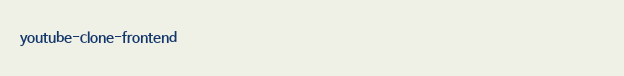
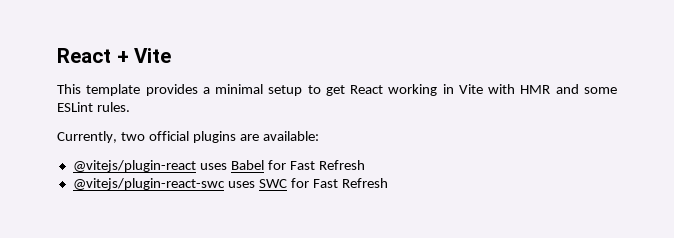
[19,31,177,47] youtube-clone-frontend -> [57,48,172,63] [57,84,617,96] [57,102,130,112] [57,131,319,143] [72,160,365,172] [72,178,388,190] React + Vite // This template provides a minimal setup to get React working in Vite with HMR and some ESLint rules. // Currently, two official plugins are available: // @vitejs/plugin-react uses Babel for Fast Refresh // @vitejs/plugin-react-swc uses SWC for Fast Refresh

